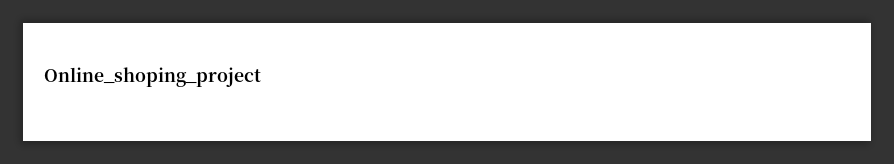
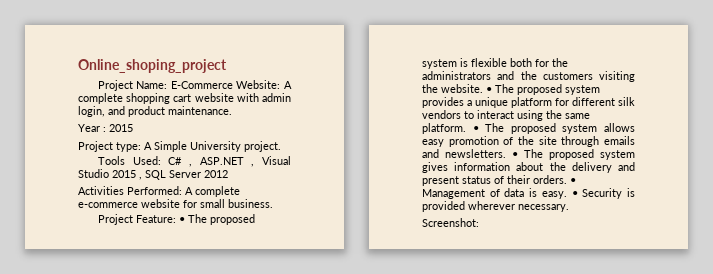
(261, 77) none -> [97,80,293,91] [78,93,291,104] [78,106,232,117] [78,124,133,132] [78,141,281,152] [97,156,291,167] [78,169,228,180] [78,186,240,197] [78,199,273,208] [97,214,255,225] [422,58,568,69] [422,71,635,82] [422,84,600,95] [422,97,635,108] [422,110,590,121] [422,123,635,134] [422,136,635,147] [422,149,635,160] [422,162,635,173] [422,175,576,186] [422,188,635,199] [422,201,569,212] [422,218,479,227] // Project Name: E-Commerce Website: A complete shopping cart website with admin login, and product maintenance. // Year : 2015 // Project type: A Simple University project. // Tools Used: C# , ASP.NET , Visual Studio 2015 , SQL Server 2012 // Activities Performed: A complete e-commerce website for small business. // Project Feature: • The proposed system is flexible both for the administrators and the customers visiting the website. • The proposed system provides a unique platform for different silk vendors to interact using the same platform. • The proposed system allows easy promotion of the site through emails and newsletters. • The proposed system gives information about the delivery and present status of their orders. • Management of data is easy. • Security is provided wherever necessary. // Screenshot:

